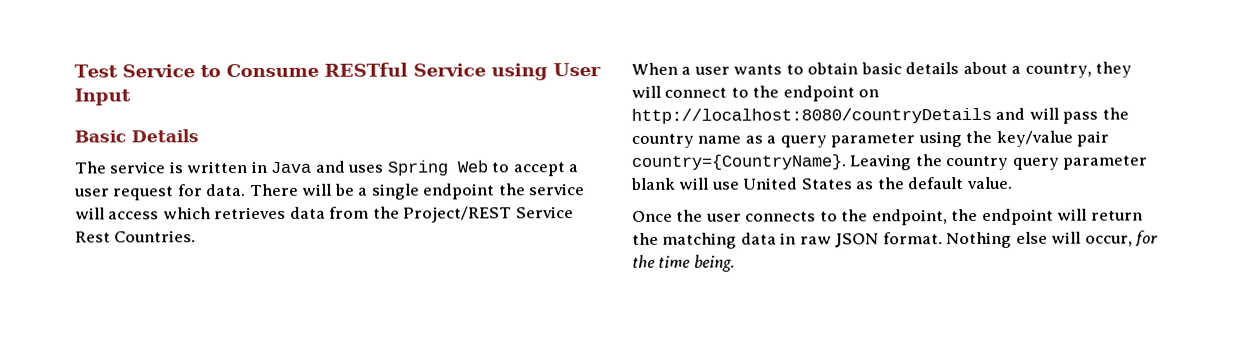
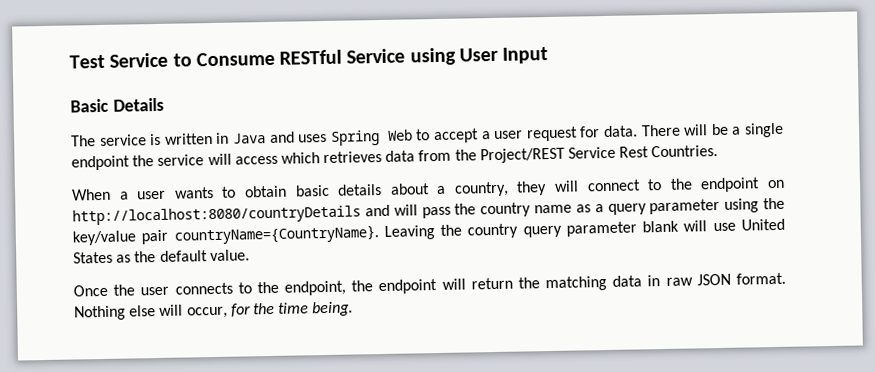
[631,154,846,170] country={CountryName}. -> [173,225,379,245] countryName={CountryName}.

